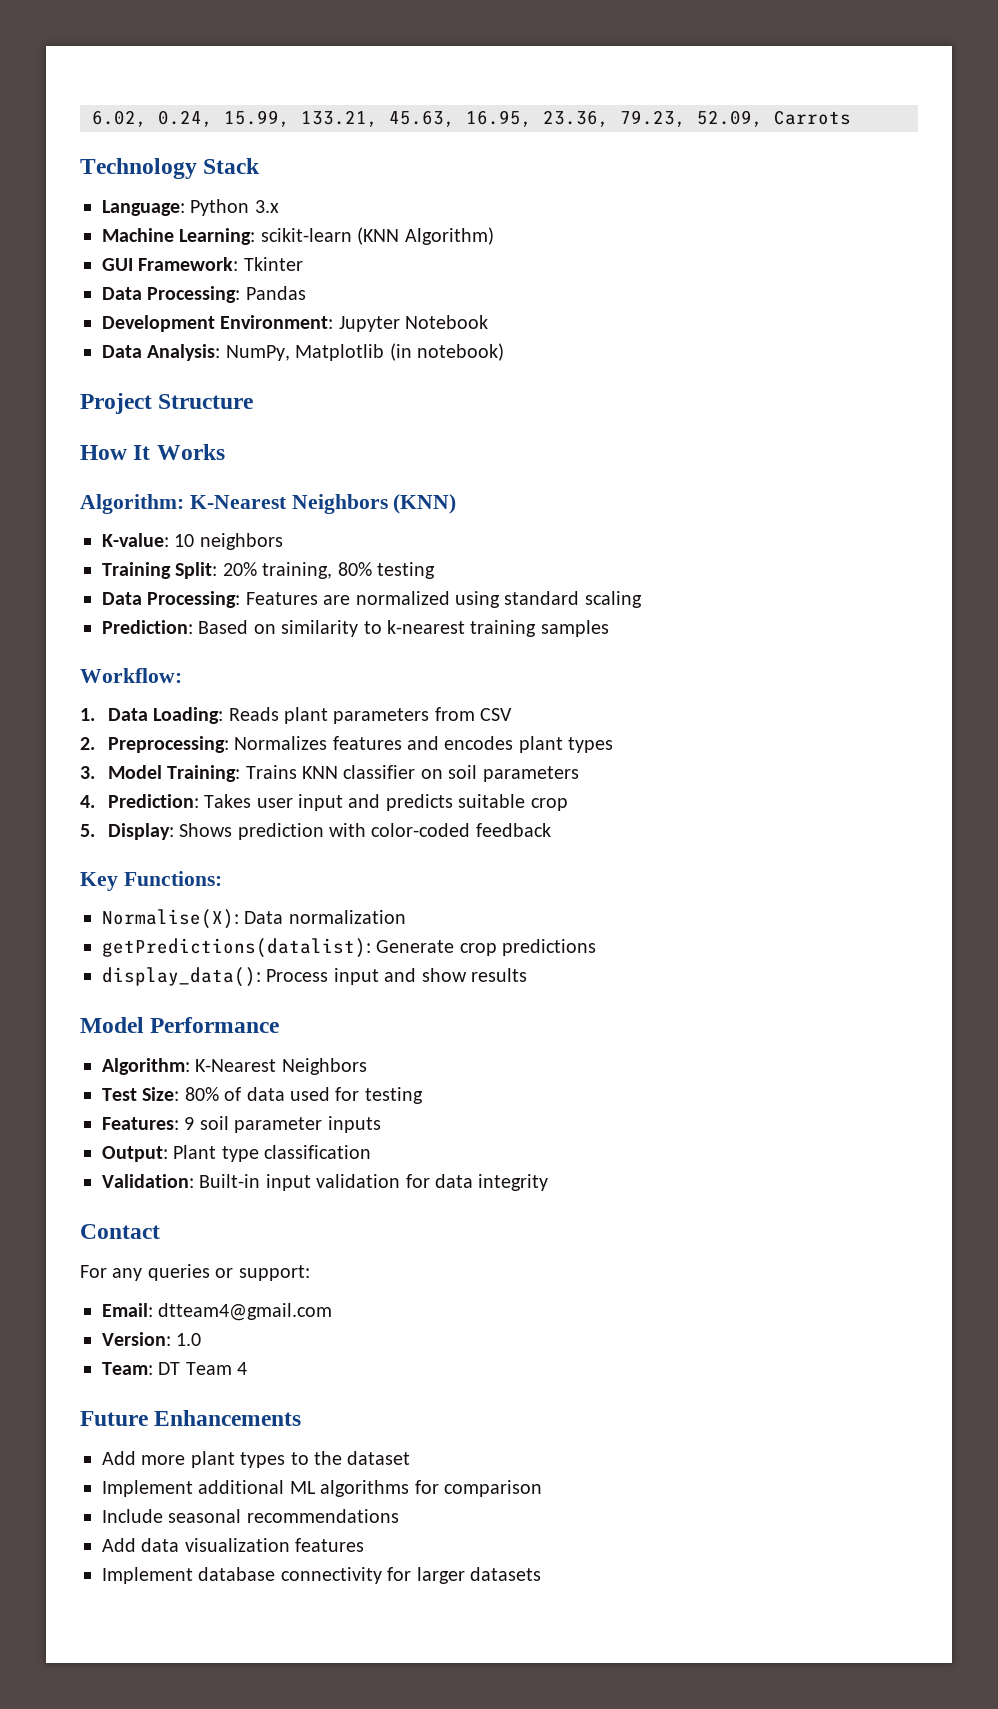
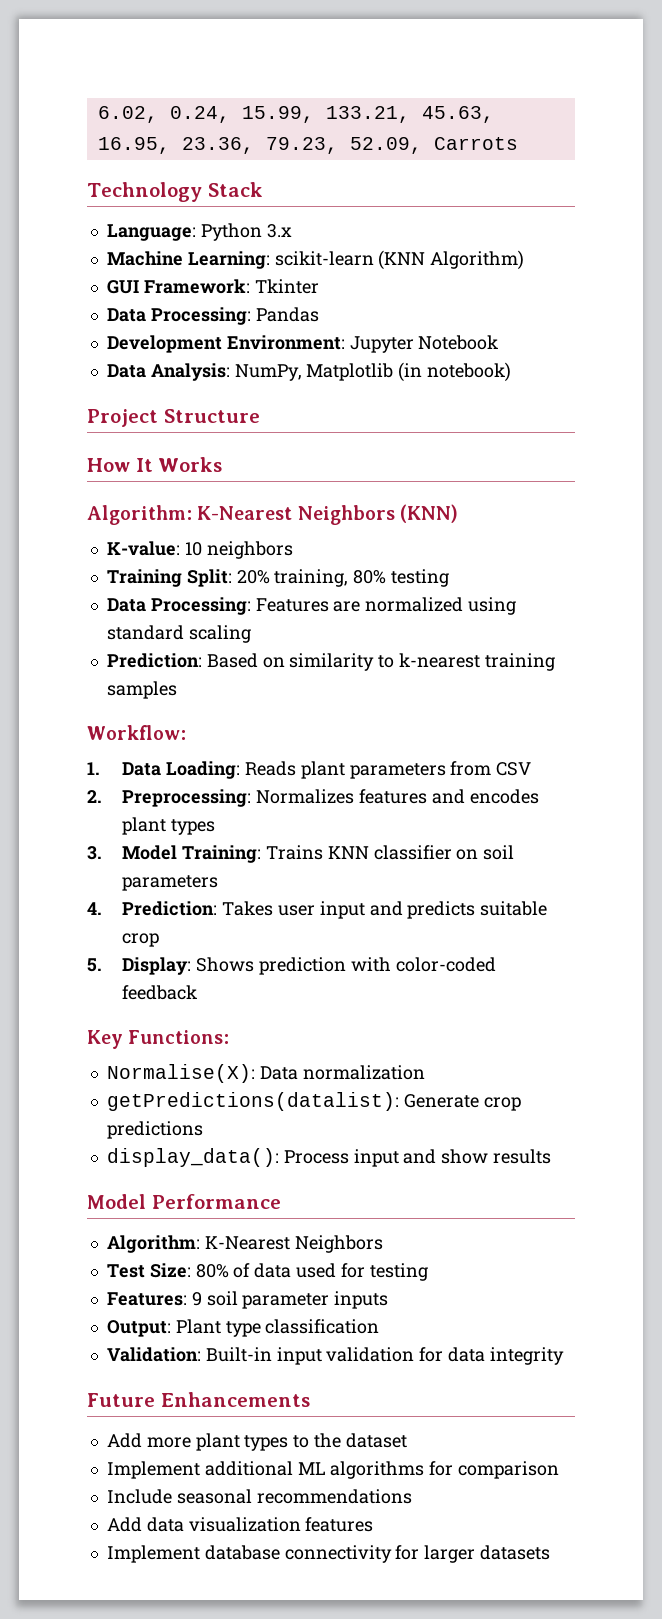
[80,1224,160,1239] [80,1264,310,1281] [102,1303,333,1321] [102,1332,202,1346] [102,1362,248,1375] // Contact // For any queries or support: // Email: dtteam4@gmail.com // Version: 1.0 // Team: DT Team 4 -> (564, 1356) none

